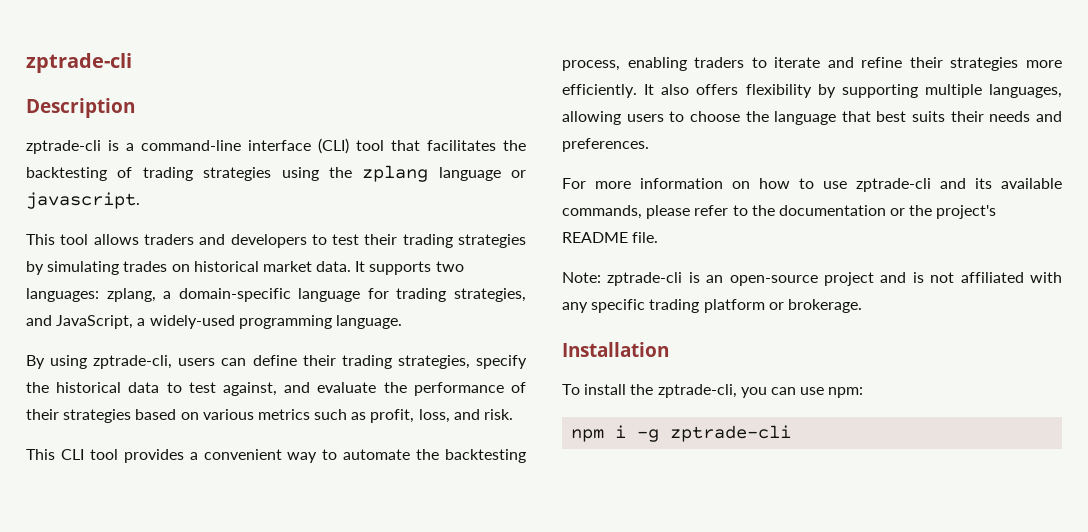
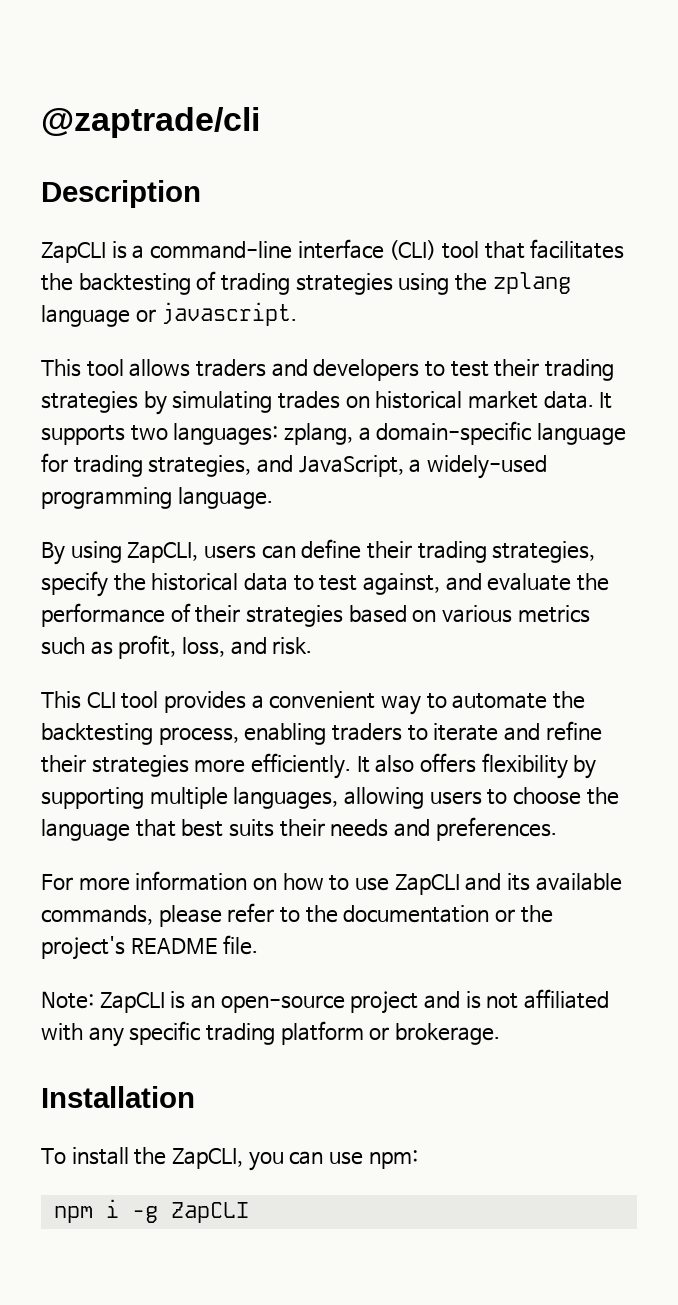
[26,53,132,73] zptrade-cli -> [41,107,260,138] @zaptrade/cli
[26,140,101,154] zptrade-cli -> [41,242,106,263] ZapCLI
[93,355,173,369] zptrade-cli, -> [127,542,199,563] ZapCLI,
[856,178,931,192] zptrade-cli -> [394,874,460,895] ZapCLI
[607,272,683,286] zptrade-cli -> [99,992,165,1013] ZapCLI
[657,384,737,398] zptrade-cli, -> [171,1148,243,1169] ZapCLI,
[670,425,792,442] zptrade-cli -> [170,1202,249,1223] ZapCLI

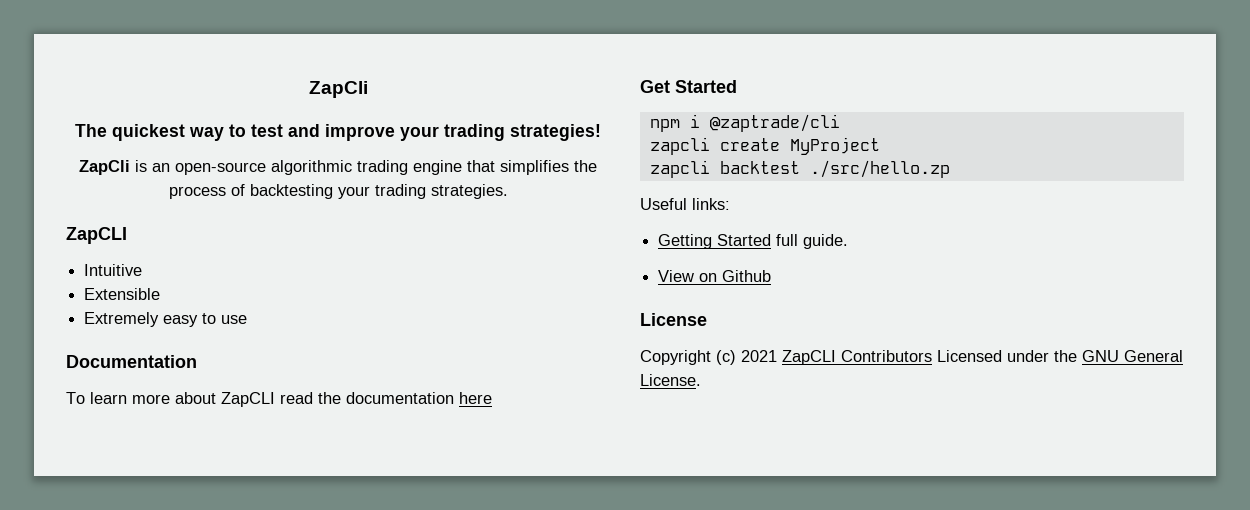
[41,107,260,138] [41,180,201,208] [41,239,625,263] [41,271,571,295] [41,302,298,327] [41,359,615,381] [41,391,613,415] [41,421,626,445] [41,453,547,479] [41,487,273,509] [41,539,596,565] [41,571,609,597] [41,603,590,627] [41,635,313,659] [41,691,585,715] [41,721,602,745] [41,753,597,779] [41,787,619,809] [41,817,557,841] [41,871,622,895] [41,903,553,927] [41,935,259,960] [41,989,609,1014] [41,1021,500,1047] [41,1086,195,1108] [41,1147,418,1171] [53,1199,249,1223] @zaptrade/cli // Description // ZapCLI is a command-line interface (CLI) tool that facilitates the backtesting of trading strategies using the zplang language or javascript. // This tool allows traders and developers to test their trading strategies by simulating trades on historical market data. It supports two languages: zplang, a domain-specific language for trading strategies, and JavaScript, a widely-used programming language. // By using ZapCLI, users can define their trading strategies, specify the historical data to test against, and evaluate the performance of their strategies based on various metrics such as profit, loss, and risk. // This CLI tool provides a convenient way to automate the backtesting process, enabling traders to iterate and refine their strategies more efficiently. It also offers flexibility by supporting multiple languages, allowing users to choose the language that best suits their needs and preferences. // For more information on how to use ZapCLI and its available commands, please refer to the documentation or the project's README file. // Note: ZapCLI is an open-source project and is not affiliated with any specific trading platform or brokerage. // Installation // To install the ZapCLI, you can use npm: // npm i -g ZapCLI -> [308,81,368,98] [75,124,601,141] [79,160,597,175] [168,184,508,199] [66,227,127,244] [84,264,143,276] [84,288,161,300] [84,312,248,327] [66,355,197,368] [66,392,492,407] [640,80,737,93] [649,114,840,132] [649,137,880,155] [649,160,950,178] [640,198,730,210] [658,234,849,249] [658,270,772,282] [640,313,707,326] [640,350,1183,365] [640,374,701,386] ZapCli // The quickest way to test and improve your trading strategies! // ZapCli is an open-source algorithmic trading engine that simplifies the process of backtesting your trading strategies. // ZapCLI // Intuitive // Extensible // Extremely easy to use // Documentation // To learn more about ZapCLI read the documentation here // Get Started // npm i @zaptrade/cli // zapcli create MyProject // zapcli backtest ./src/hello.zp // Useful links: // Getting Started full guide. // View on Github // License // Copyright (c) 2021 ZapCLI Contributors Licensed under the GNU General License.

